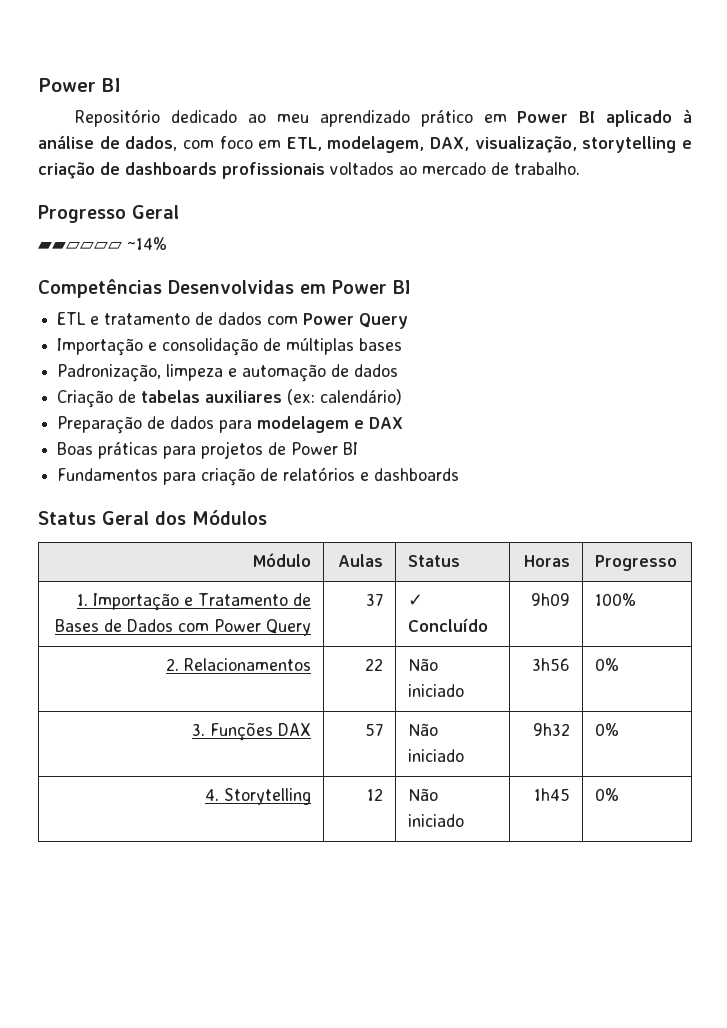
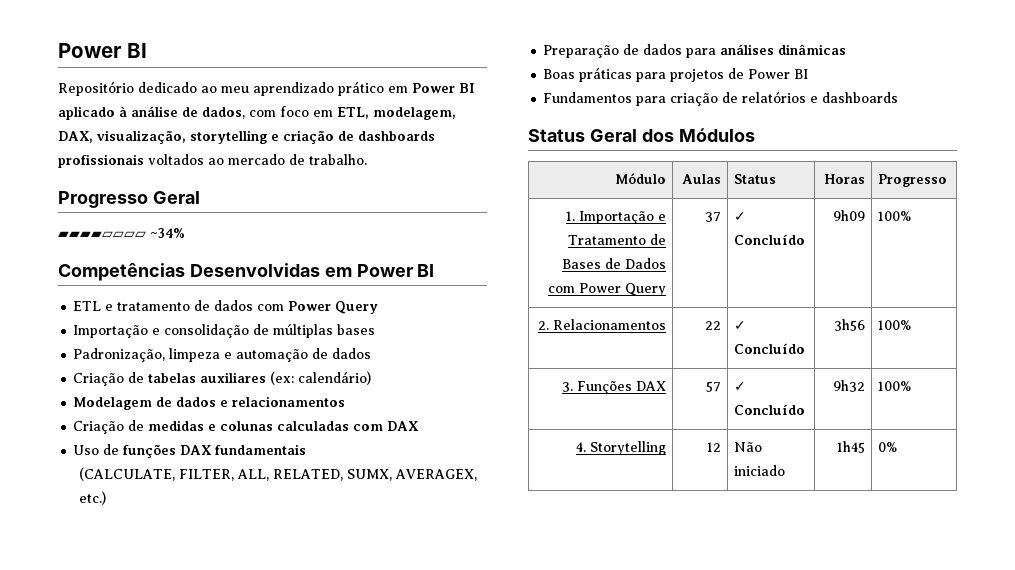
[38,237,167,250] ▰▰▱▱▱▱ ~14% -> [58,228,185,238] ▰▰▰▰▱▱▱▱ ~34%
(403, 397) none -> [73,396,346,410] [73,420,420,434] [73,444,307,458] [79,467,478,481] [79,491,107,505] // Modelagem de dados e relacionamentos // Criação de medidas e colunas calculadas com DAX // Uso de funções DAX fundamentais // (CALCULATE, FILTER, ALL, RELATED, SUMX, AVERAGEX, etc.)
[257,416,404,433] modelagem e DAX -> [720,44,847,55] análises dinâmicas
[407,658,438,671] [407,684,464,697] Não iniciado -> [734,321,747,330] [734,343,806,354] ✓ Concluído
[594,658,619,671] 0% -> [878,320,912,330] 100%
[407,723,438,736] [407,749,464,762] Não iniciado -> [734,382,747,391] [734,404,806,415] ✓ Concluído
[594,723,619,736] 0% -> [878,381,912,391] 100%

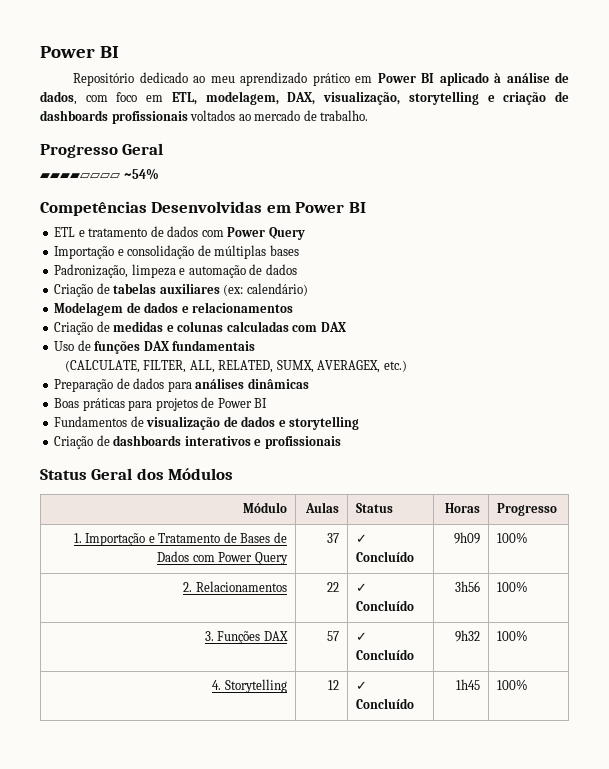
[150,228,185,238] ~34% -> [123,168,159,180] ~54%
[636,91,899,106] para criação de relatórios e dashboards -> [130,416,360,430] [54,435,341,449] de visualização de dados e storytelling // Criação de dashboards interativos e profissionais
[734,442,763,452] [734,465,786,476] Não iniciado -> [356,681,368,690] [356,698,415,709] ✓ Concluído
[878,442,898,452] 0% -> [497,679,529,690] 100%

